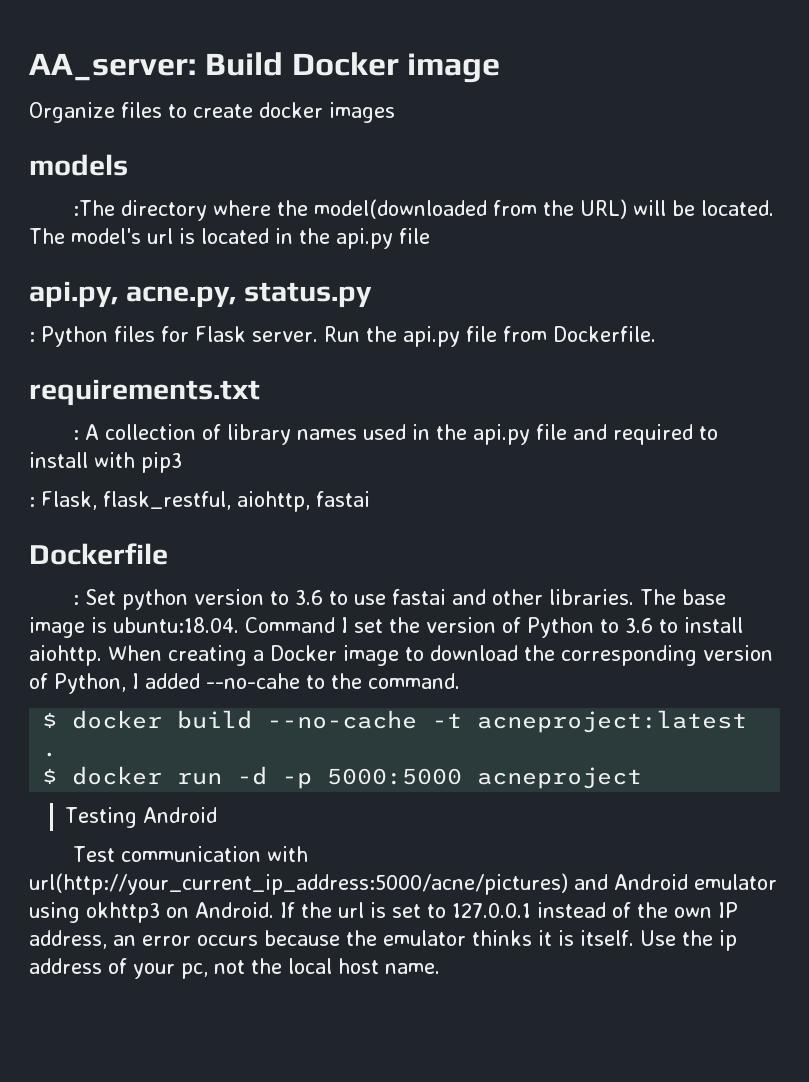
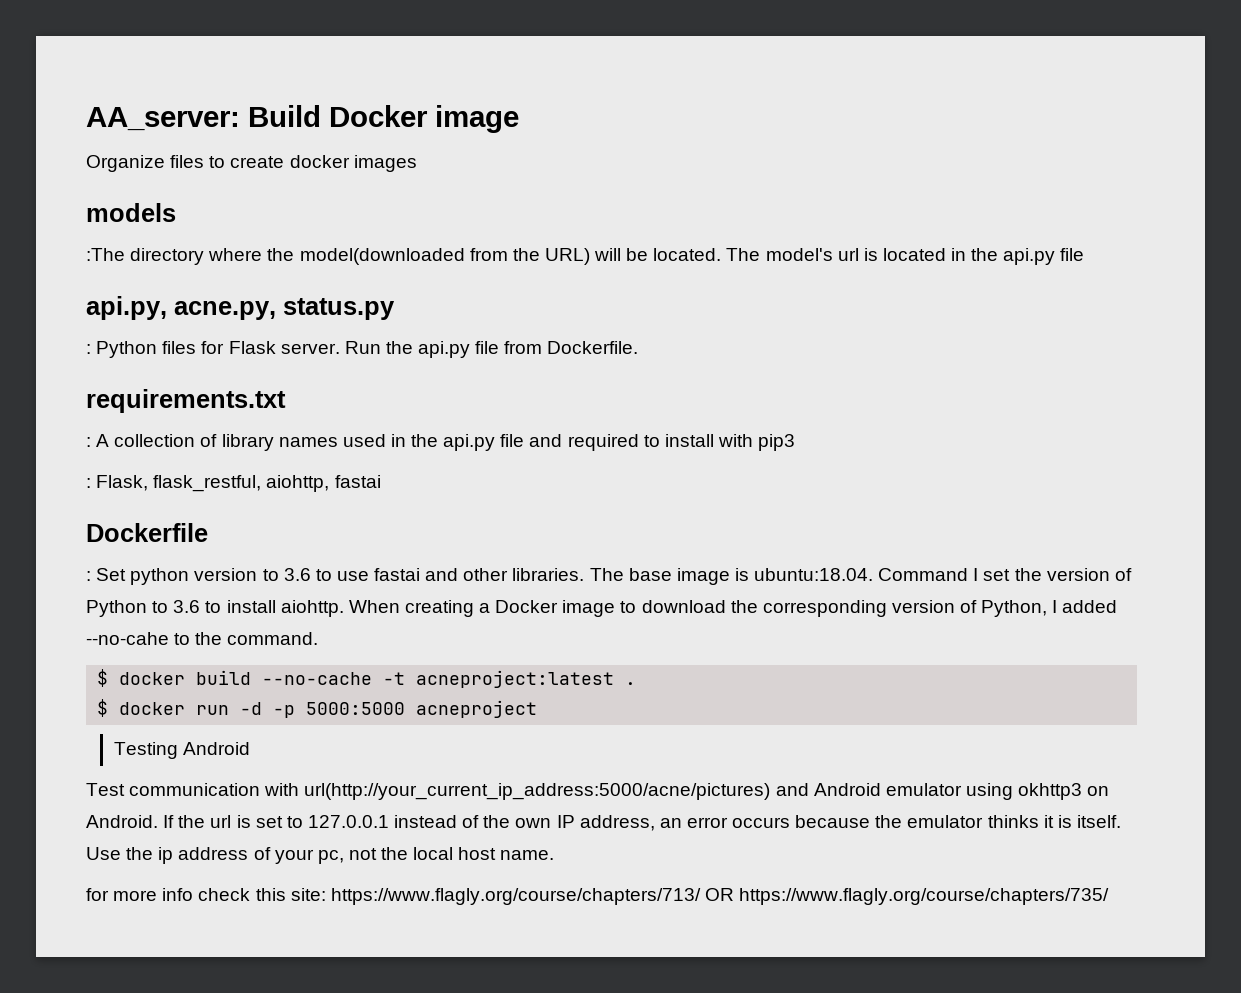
(440, 968) none -> [86,888,1110,905] // for more info check this site: https://www.flagly.org/course/chapters/713/ OR https://www.flagly.org/course/chapters/735/

